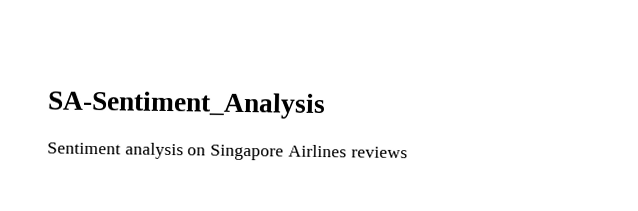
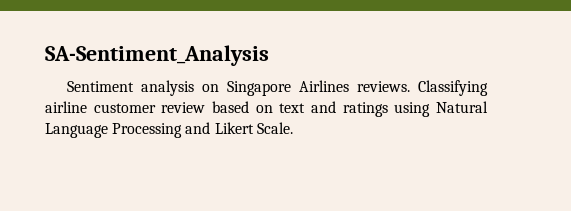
[350,146,408,159] reviews -> [357,80,488,96] [45,101,488,117] [45,122,293,138] reviews. Classifying airline customer review based on text and ratings using Natural Language Processing and Likert Scale.

